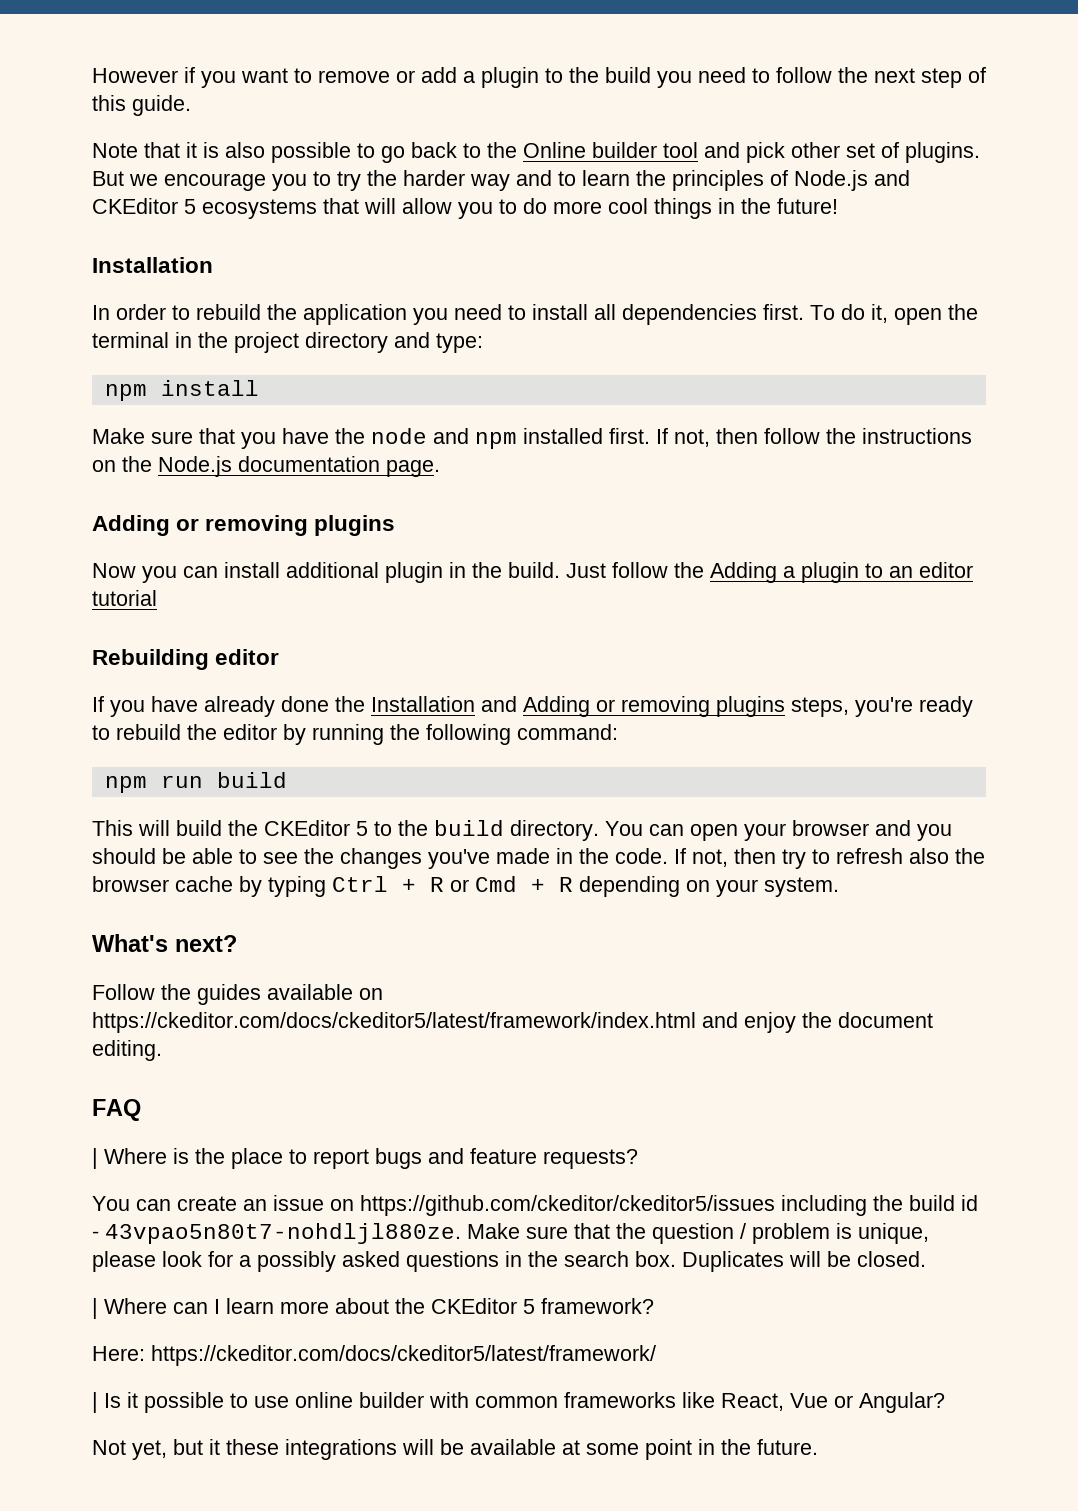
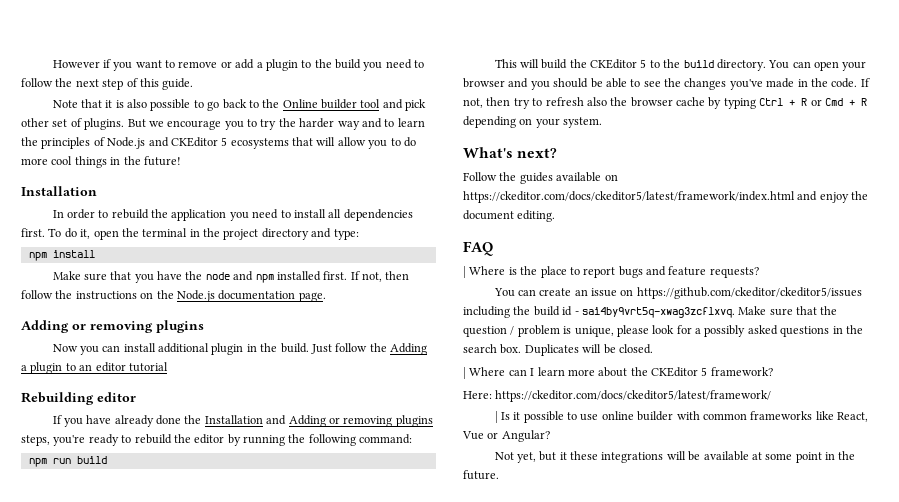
[105,1223,461,1244] 43vpao5n80t7-nohdljl880ze. -> [581,307,735,318] sai4by9vrt5q-xwag3zcflxvq.

